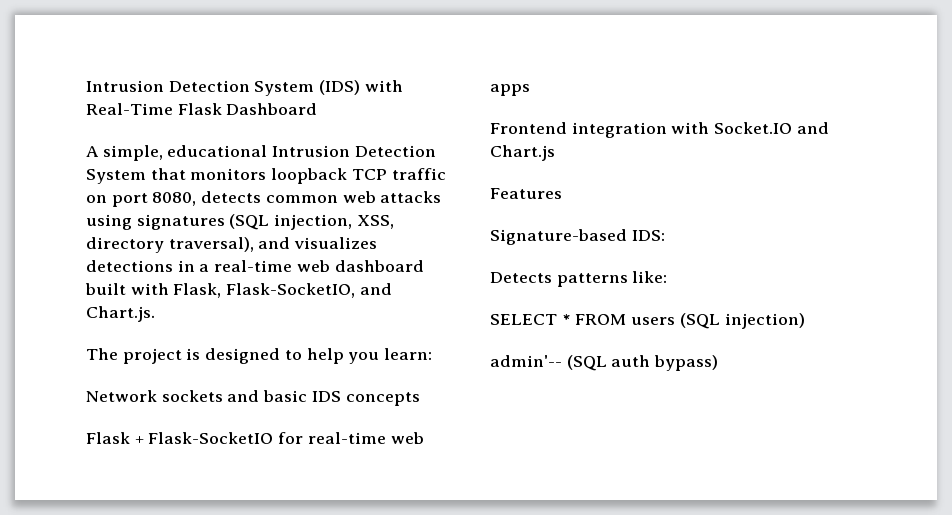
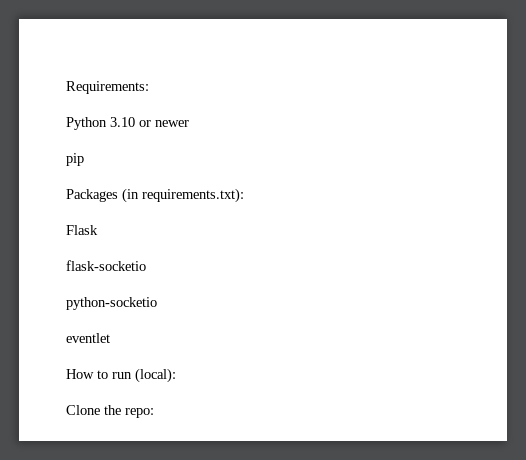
[86,80,403,96] [86,103,318,115] [86,145,436,161] [86,168,446,184] [86,191,442,207] [86,214,394,230] [86,237,378,253] [86,260,424,272] [85,283,392,298] [86,306,155,322] [86,348,433,364] [86,390,420,406] [86,432,424,444] [490,84,530,96] [490,122,829,138] [490,145,555,161] [490,188,562,199] [490,229,665,245] [490,271,668,287] [490,313,805,329] [490,355,719,371] Intrusion Detection System (IDS) with Real-Time Flask Dashboard // A simple, educational Intrusion Detection System that monitors loopback TCP traffic on port 8080, detects common web attacks using signatures (SQL injection, XSS, directory traversal), and visualizes detections in a real-time web dashboard built with Flask, Flask-SocketIO, and Chart.js. // The project is designed to help you learn: // Network sockets and basic IDS concepts // Flask + Flask-SocketIO for real-time web apps // Frontend integration with Socket.IO and Chart.js // Features // Signature-based IDS: // Detects patterns like: // SELECT * FROM users (SQL injection) // admin'-- (SQL auth bypass) -> [66,81,149,94] [66,117,189,130] [66,153,84,166] [66,188,244,203] [66,225,98,235] [66,260,146,271] [66,297,157,310] [66,333,110,343] [66,368,176,383] [66,405,154,418] Requirements: // Python 3.10 or newer // pip // Packages (in requirements.txt): // Flask // flask-socketio // python-socketio // eventlet // How to run (local): // Clone the repo:

